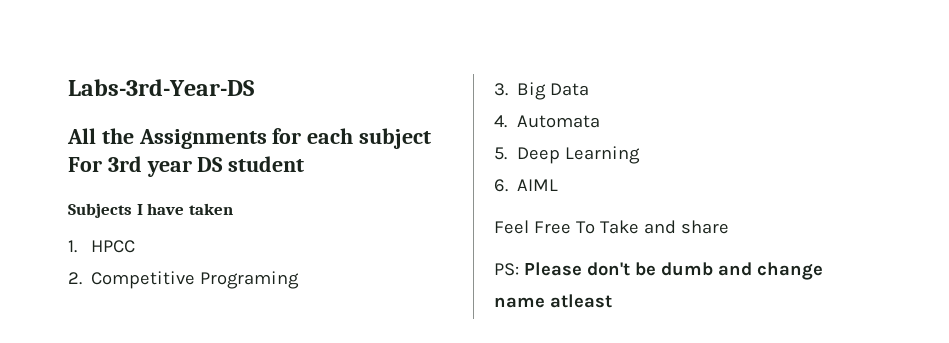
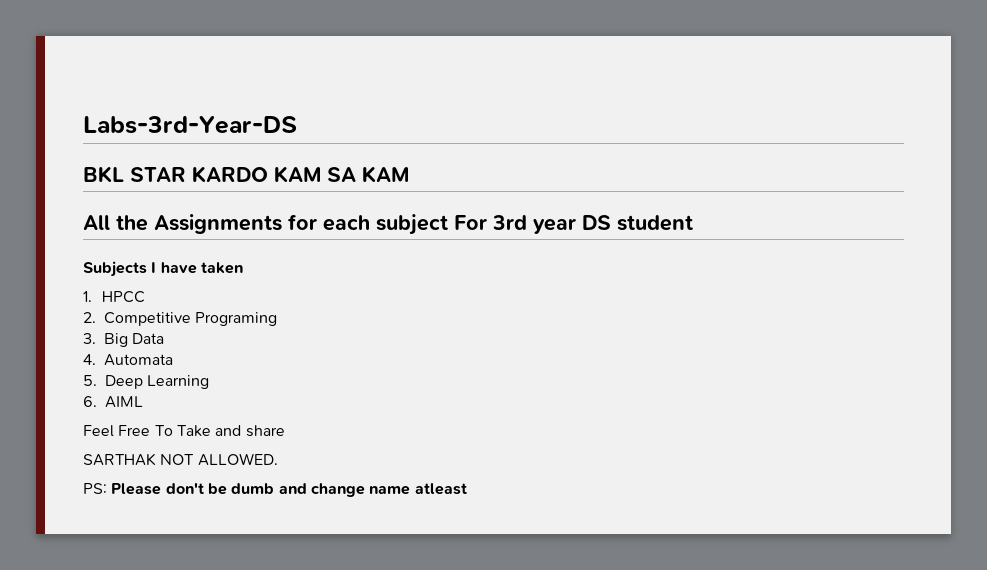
(254, 87) none -> [83,166,409,183] // BKL STAR KARDO KAM SA KAM
(729, 227) none -> [83,453,278,466] // SARTHAK NOT ALLOWED.

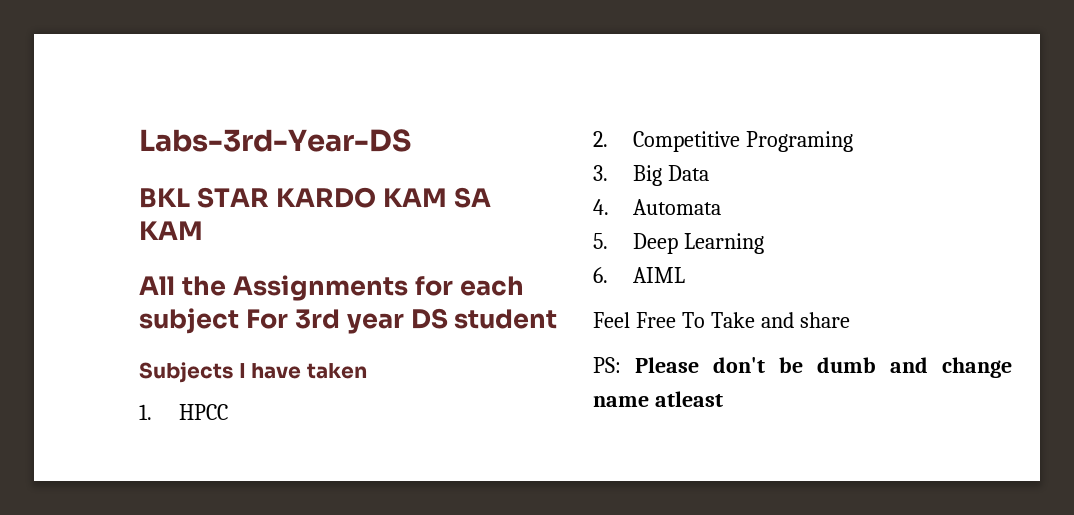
[83,453,278,466] // SARTHAK NOT ALLOWED. -> (850, 320) none

